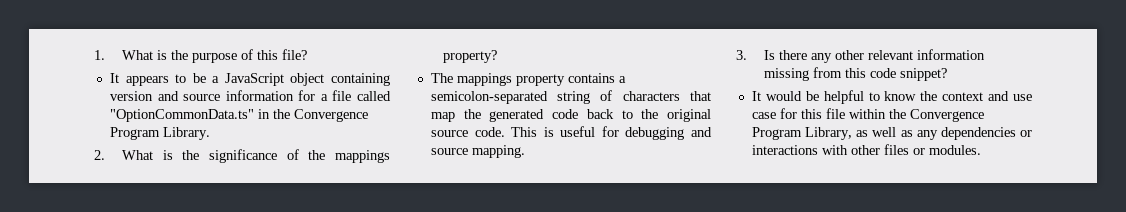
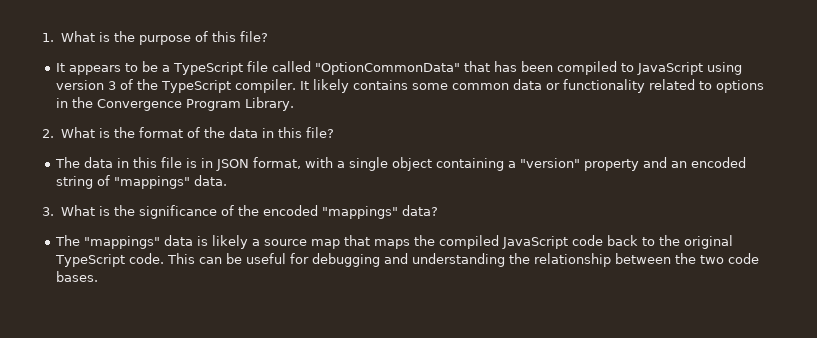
[224,73,390,86] [109,90,391,101] [109,109,254,122] JavaScript object containing version and source information for a file called "OptionCommonData.ts" -> [173,61,743,75] [56,79,765,93] TypeScript file called "OptionCommonData" that has been compiled to JavaScript using version 3 of the TypeScript compiler. It likely contains some common data or functionality related to options
[208,149,390,163] [442,50,497,63] [430,73,626,86] [430,90,711,104] [430,109,545,122] significance of the mappings property? // The mappings property contains a semicolon-separated string of characters that map the generated -> [138,127,334,138] [55,157,747,171] [56,175,228,189] [42,205,438,219] [55,235,569,249] format of the data in this file? // The data in this file is in JSON format, with a single object containing a "version" property and an encoded string of "mappings" data. // 3. What is the significance of the encoded "mappings" data? // The "mappings" data is likely a source map that maps the compiled JavaScript
[430,130,468,137] source -> [55,254,126,267] TypeScript
[543,127,554,137] is -> [199,253,243,264] can be
[430,145,525,158] [736,49,985,63] [763,67,947,81] [751,90,1032,104] [751,108,984,122] [751,127,1032,140] [751,144,981,155] source mapping. // 3. Is there any other relevant information missing from this code snippet? // It would be helpful to know the context and use case for this file within the Convergence Program Library, as well as any dependencies or interactions with other files or modules. -> [412,253,760,267] [56,271,99,282] understanding the relationship between the two code bases.

